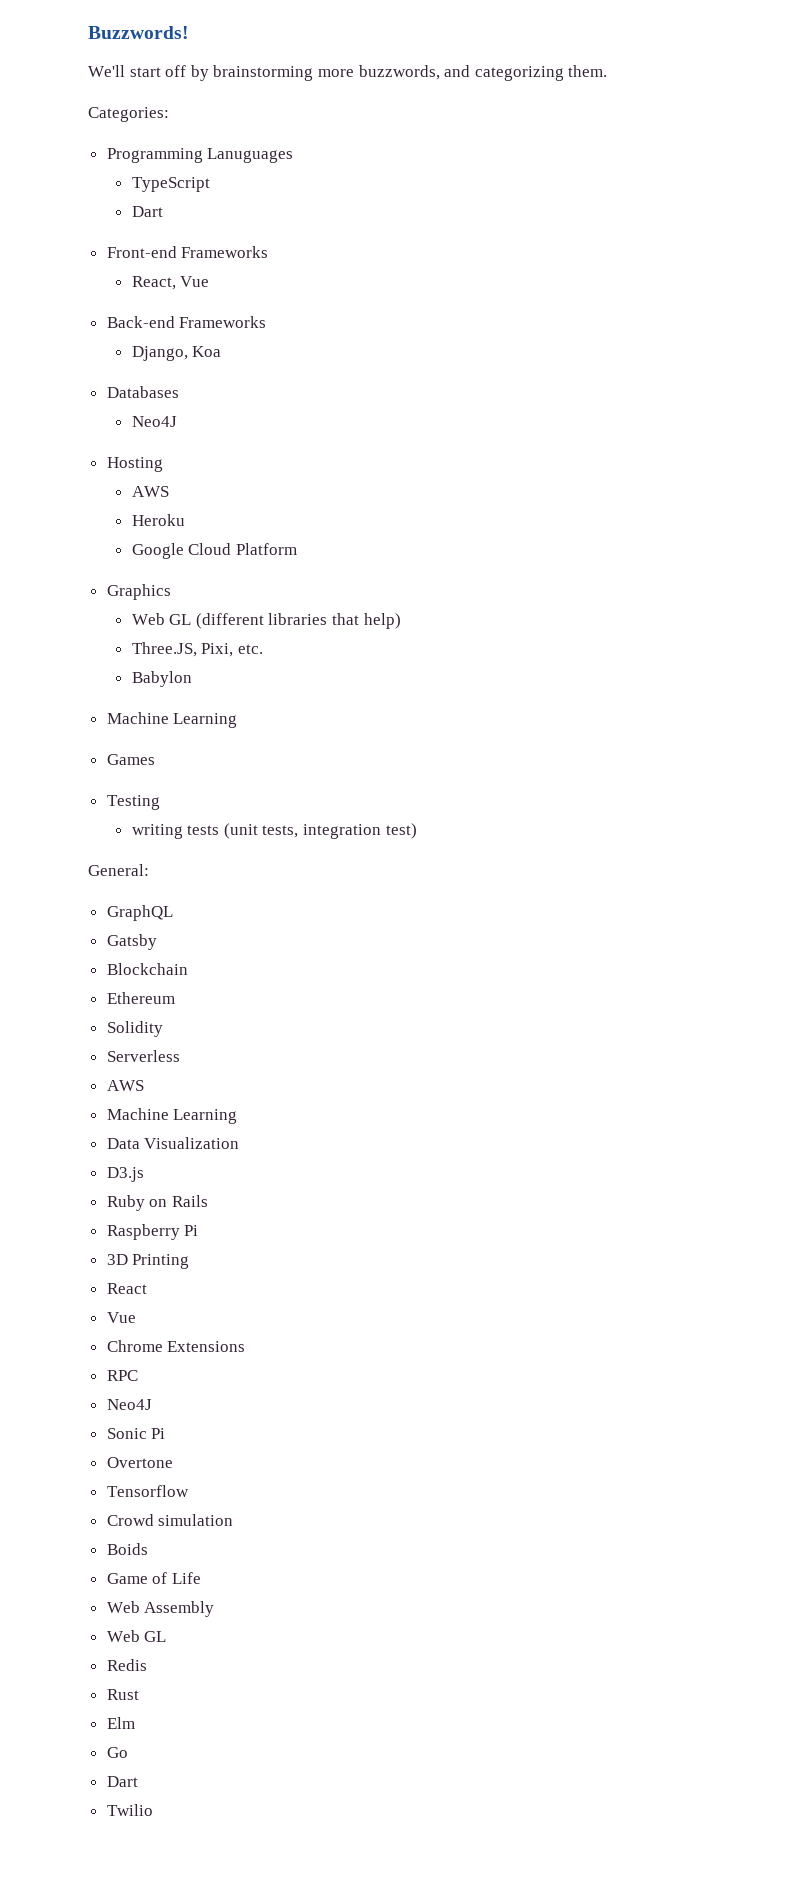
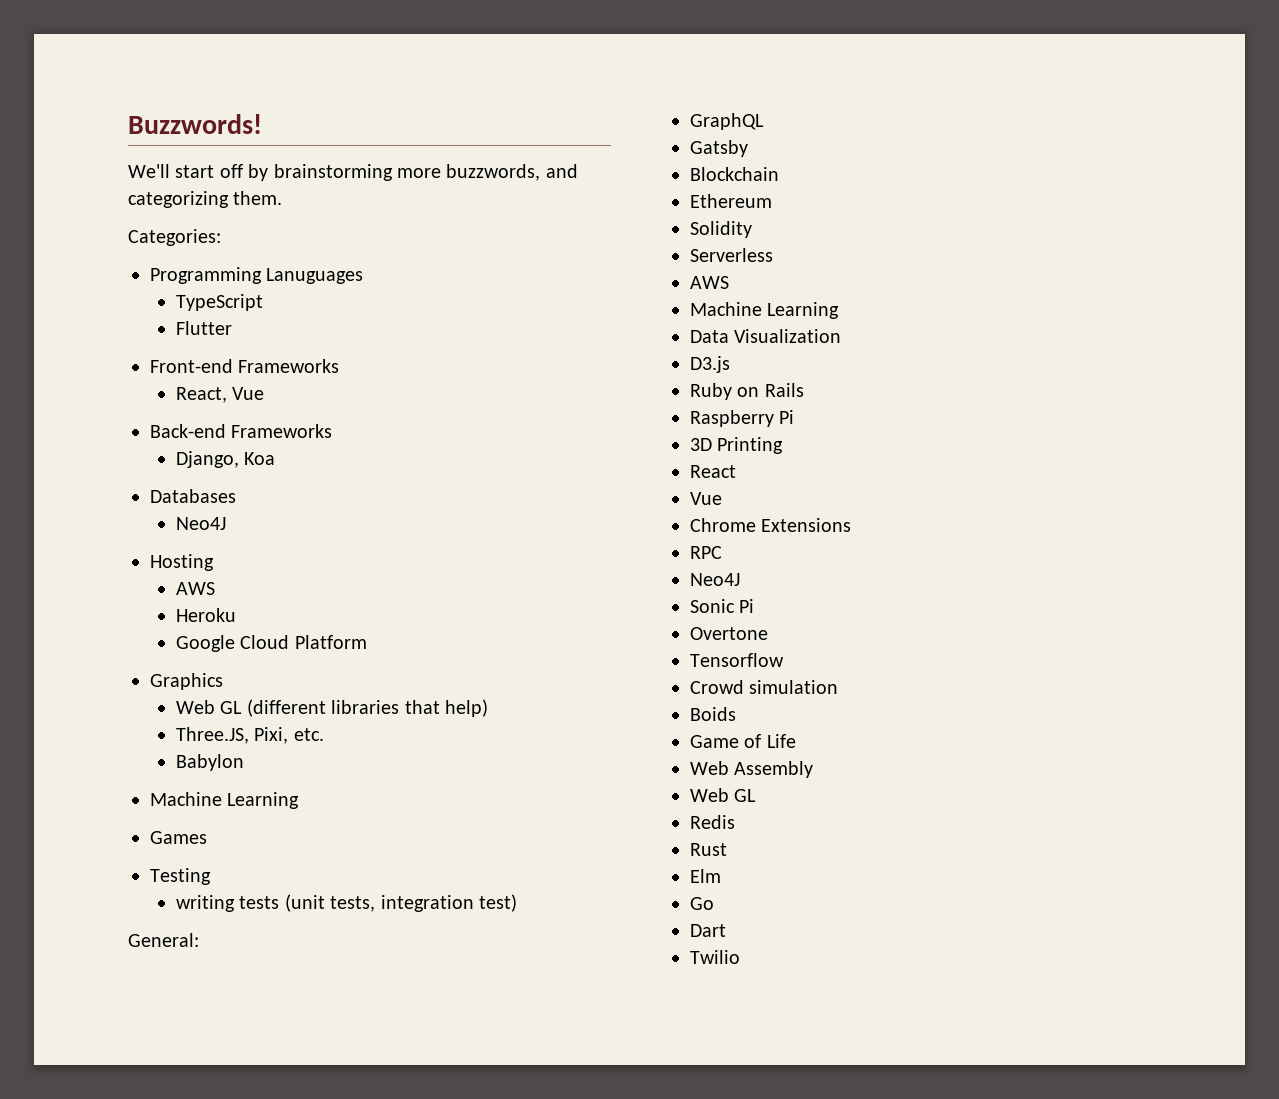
[131,206,163,217] Dart -> [175,321,232,335] Flutter

